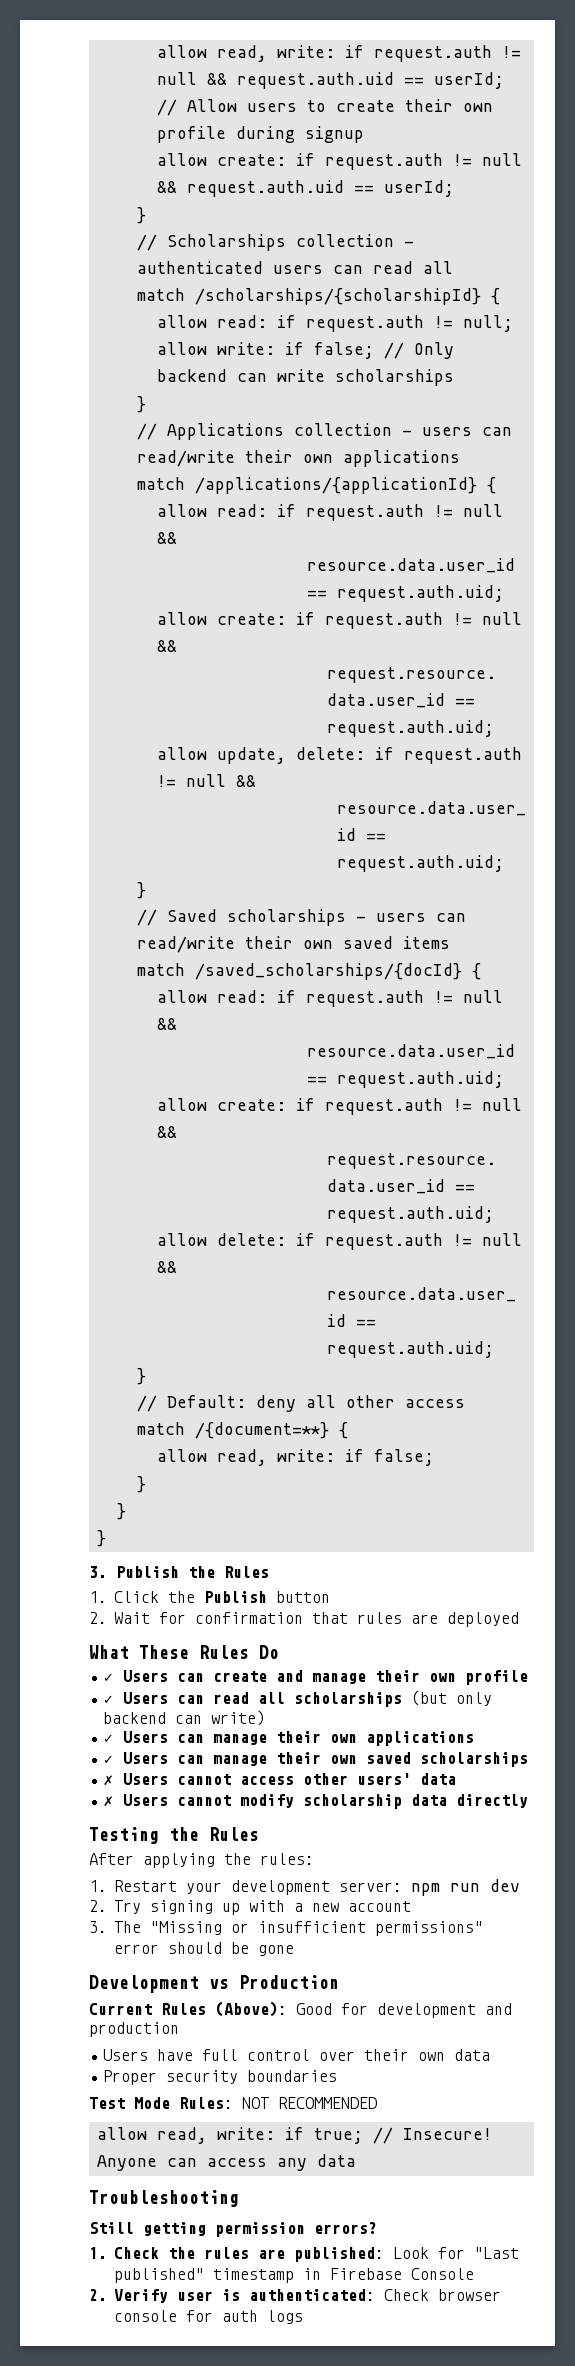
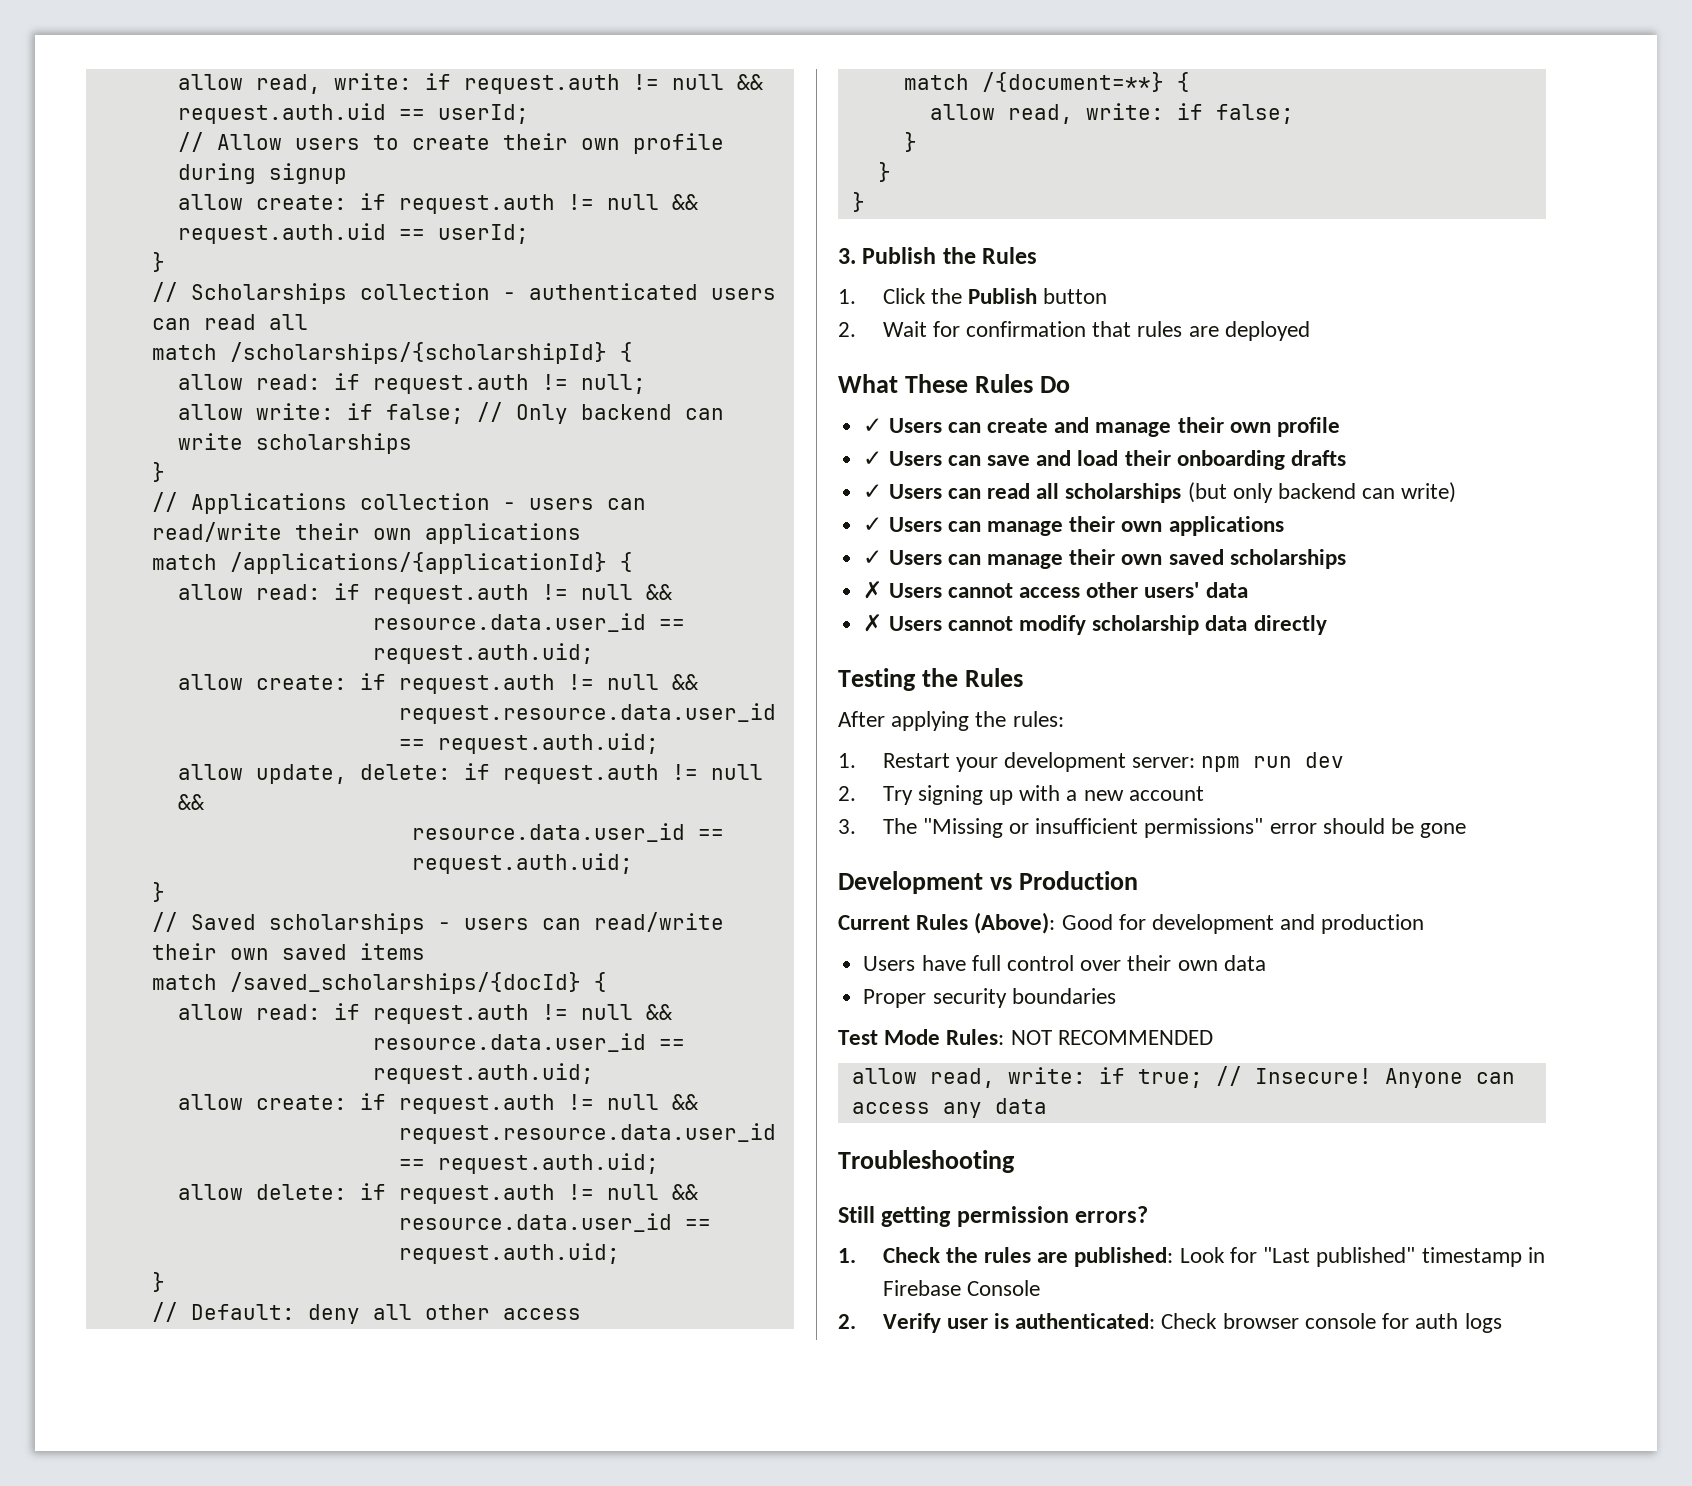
(529, 1677) none -> [863,450,1346,470] // ✓ Users can save and load their onboarding drafts

